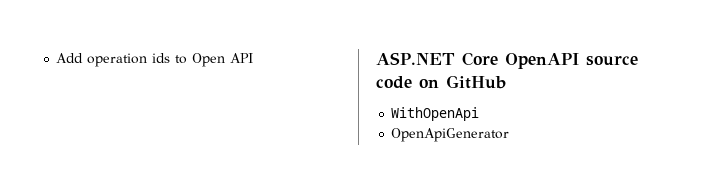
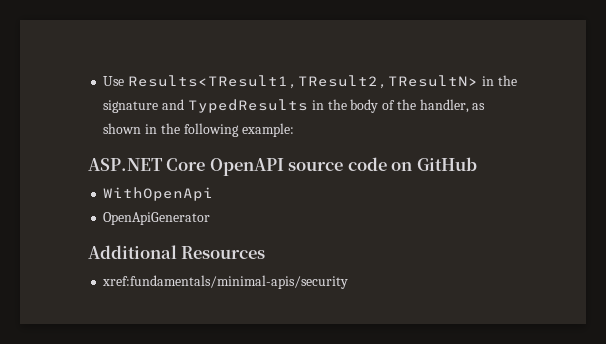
[56,53,254,67] Add operation ids to Open API -> [103,75,517,89] [103,99,486,113] [103,123,294,137] Use Results<TResult1,TResult2,TResultN> in the signature and TypedResults in the body of the handler, as shown in the following example:
(510, 135) none -> [88,245,266,259] [102,275,349,289] // Additional Resources // xref:fundamentals/minimal-apis/security

